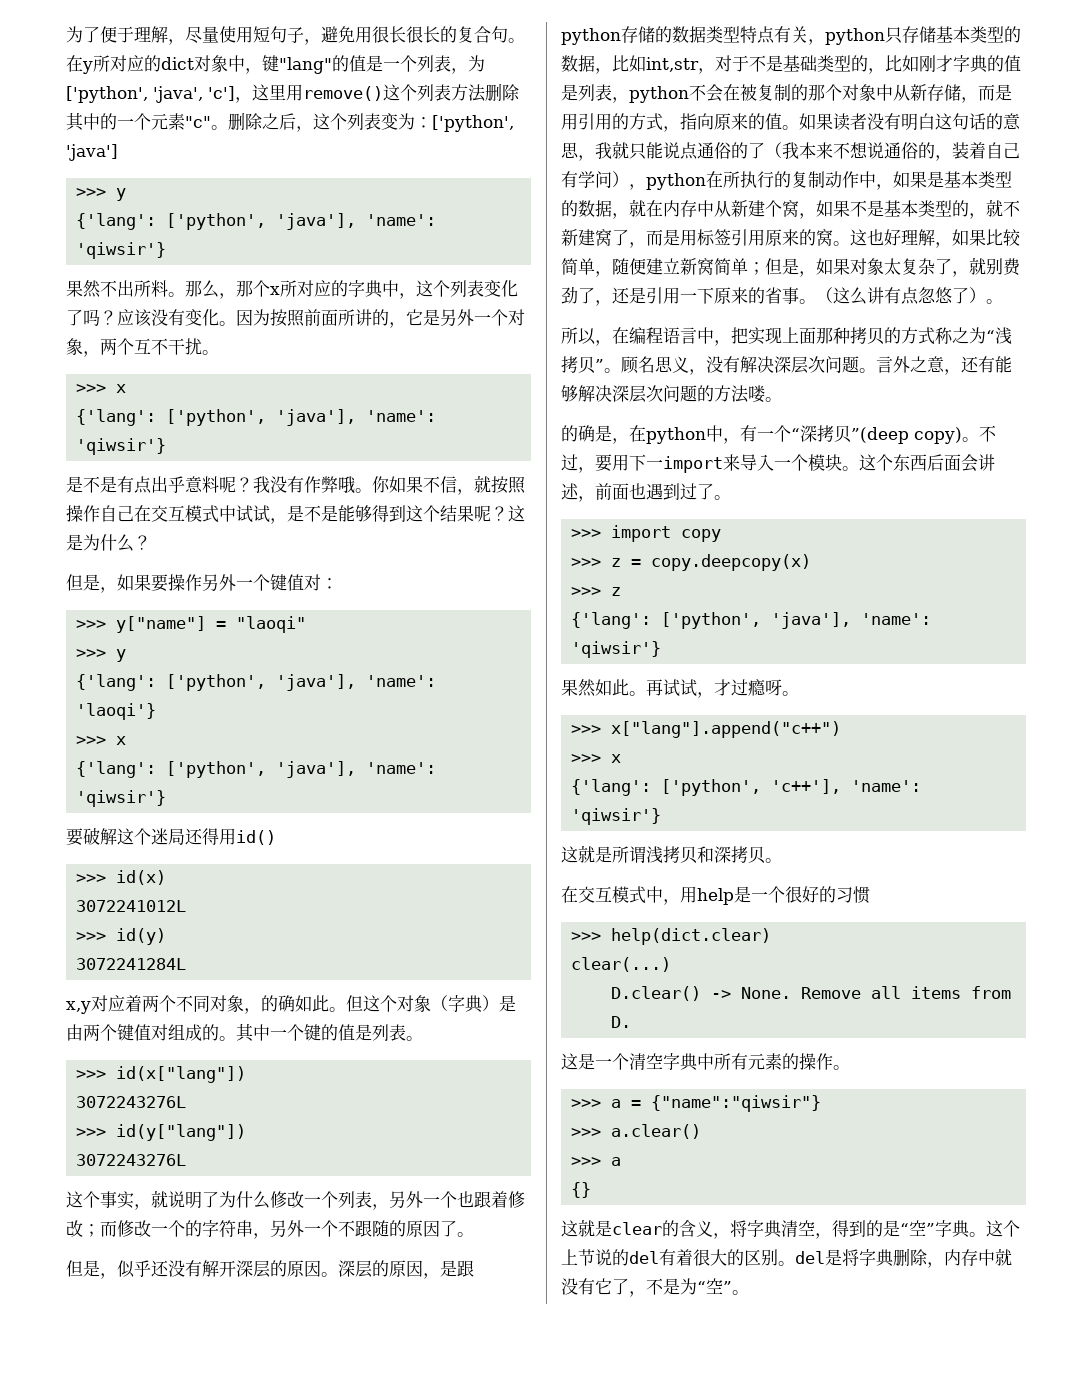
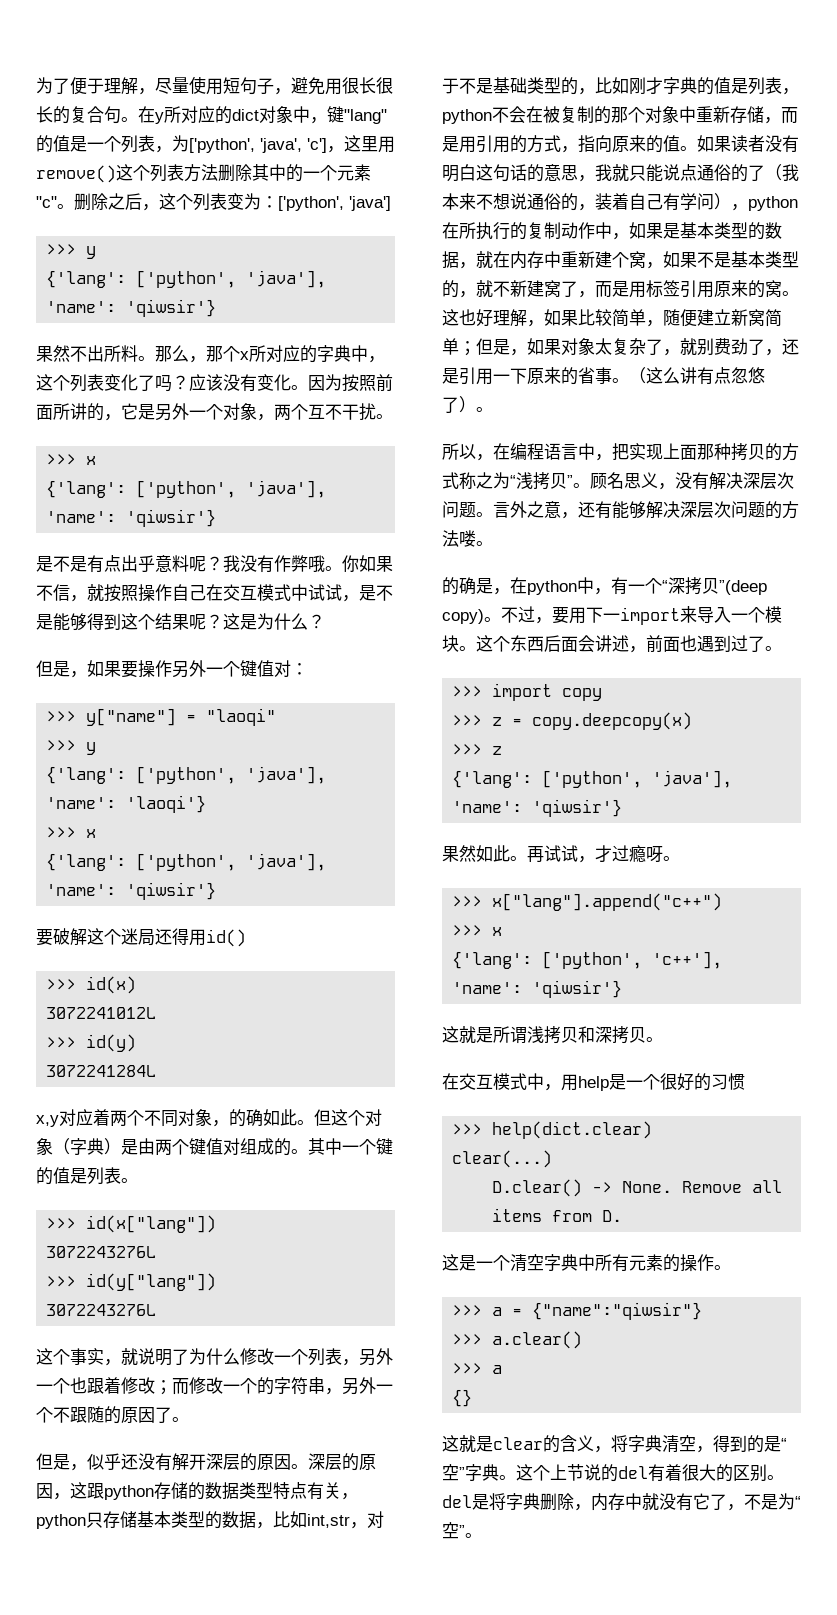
[440,1260,457,1277] 是 -> [70,1482,87,1499] 这
[893,84,910,101] 从 -> [696,106,713,123] 重
[714,200,731,217] 从 -> [561,251,578,268] 重

